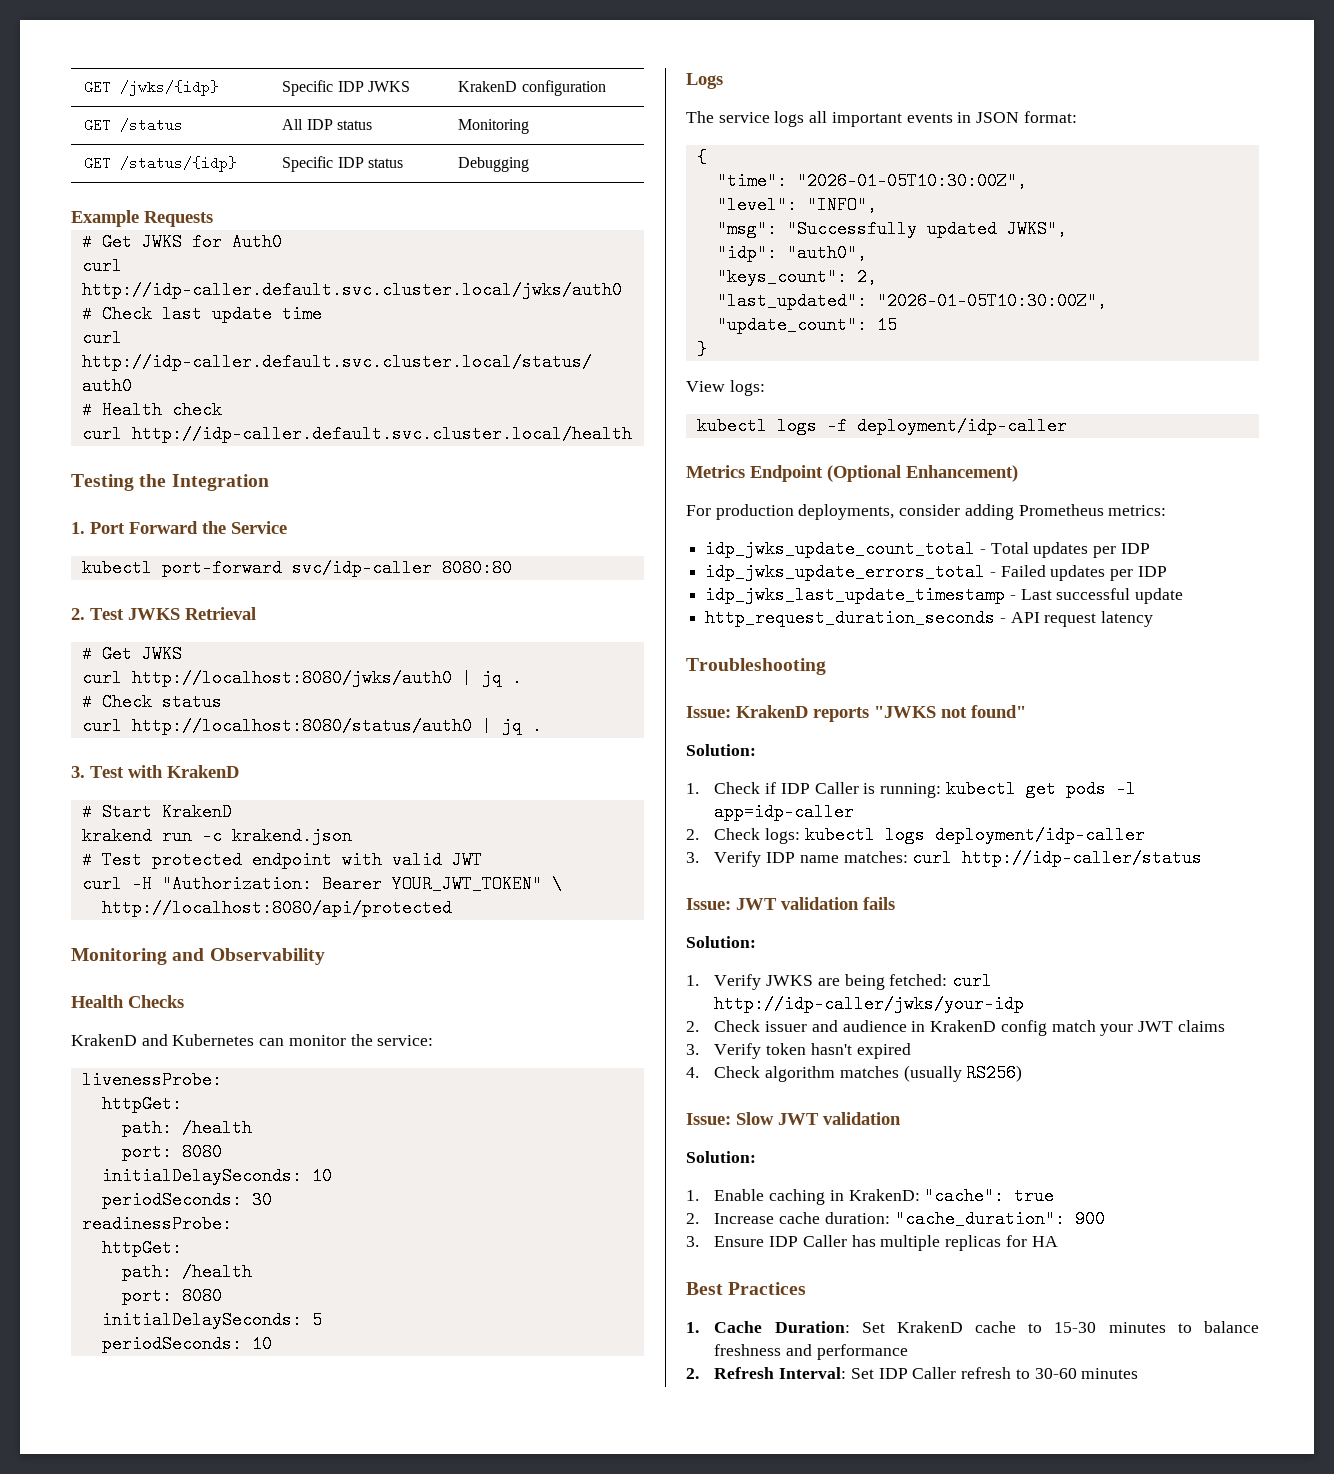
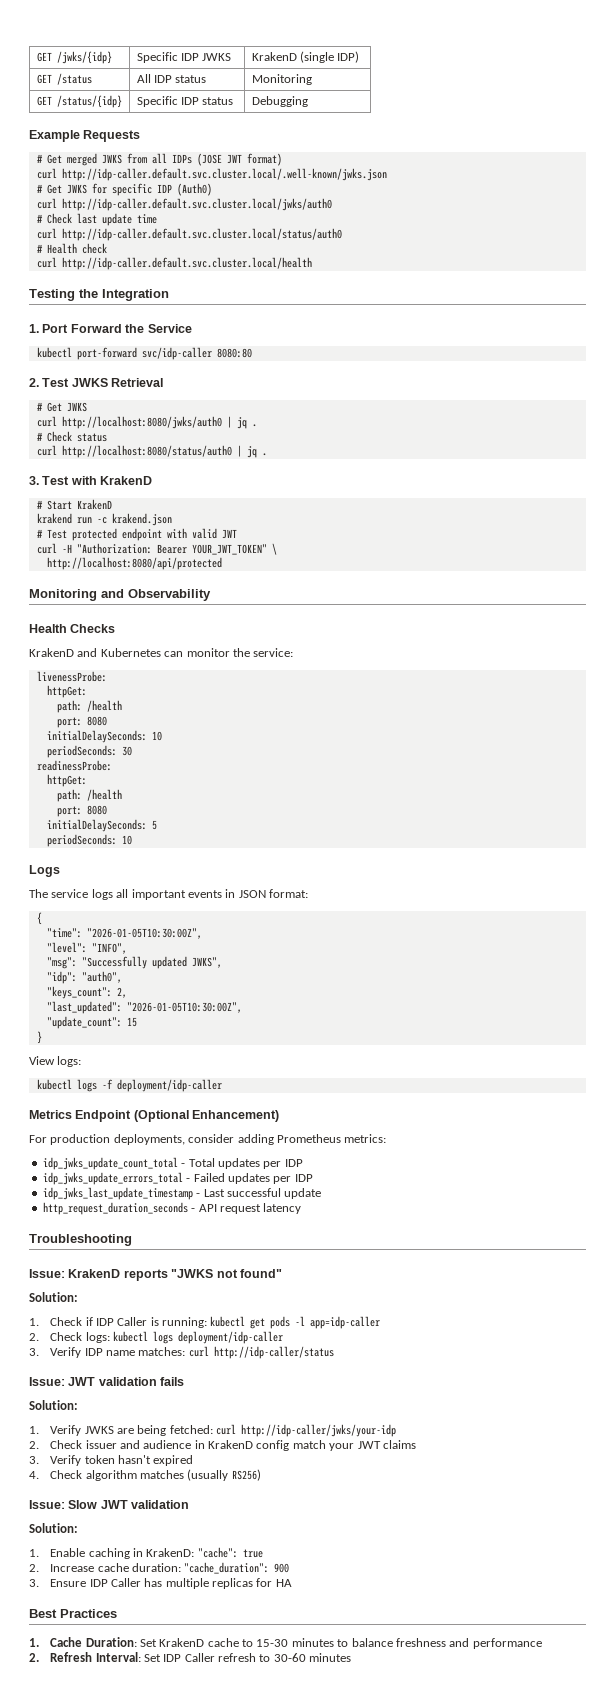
[521,80,606,96] configuration -> [300,51,360,63] (single IDP)
(213, 219) none -> [36,153,282,166] [36,168,387,181] // # Get merged JWKS from all IDPs (JOSE JWT format) // curl http://idp-caller.default.svc.cluster.local/.well-known/jwks.json
[231,233,282,251] Auth0 -> [111,183,212,196] specific IDP (Auth0)

